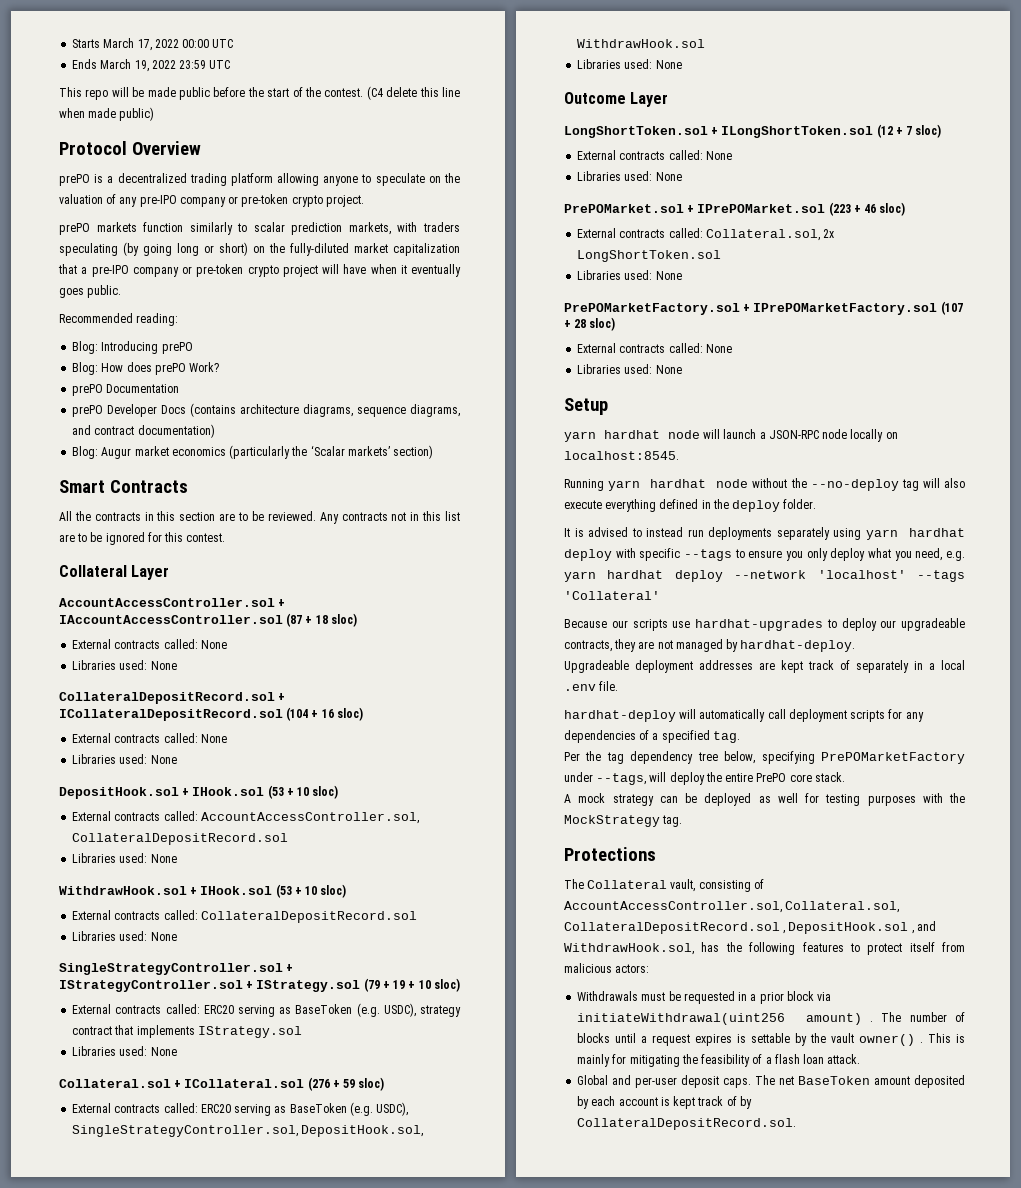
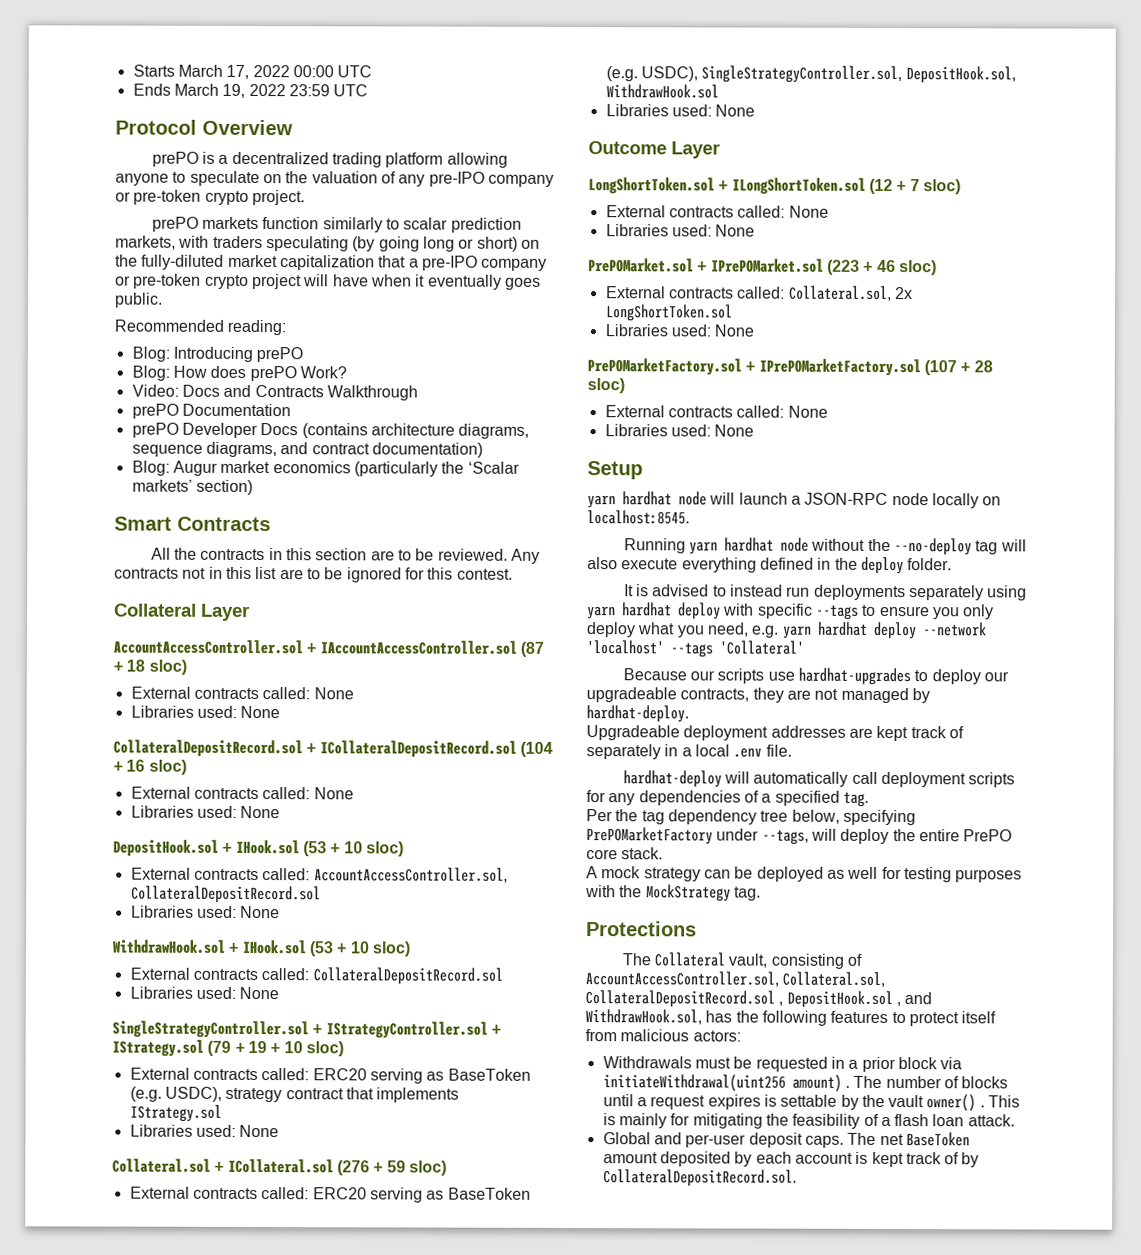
[59,86,460,100] [59,107,155,121] // This repo will be made public before the start of the contest. (C4 delete this line when made public) -> (369, 90) none
(220, 367) none -> [131,384,418,401] // Video: Docs and Contracts Walkthrough

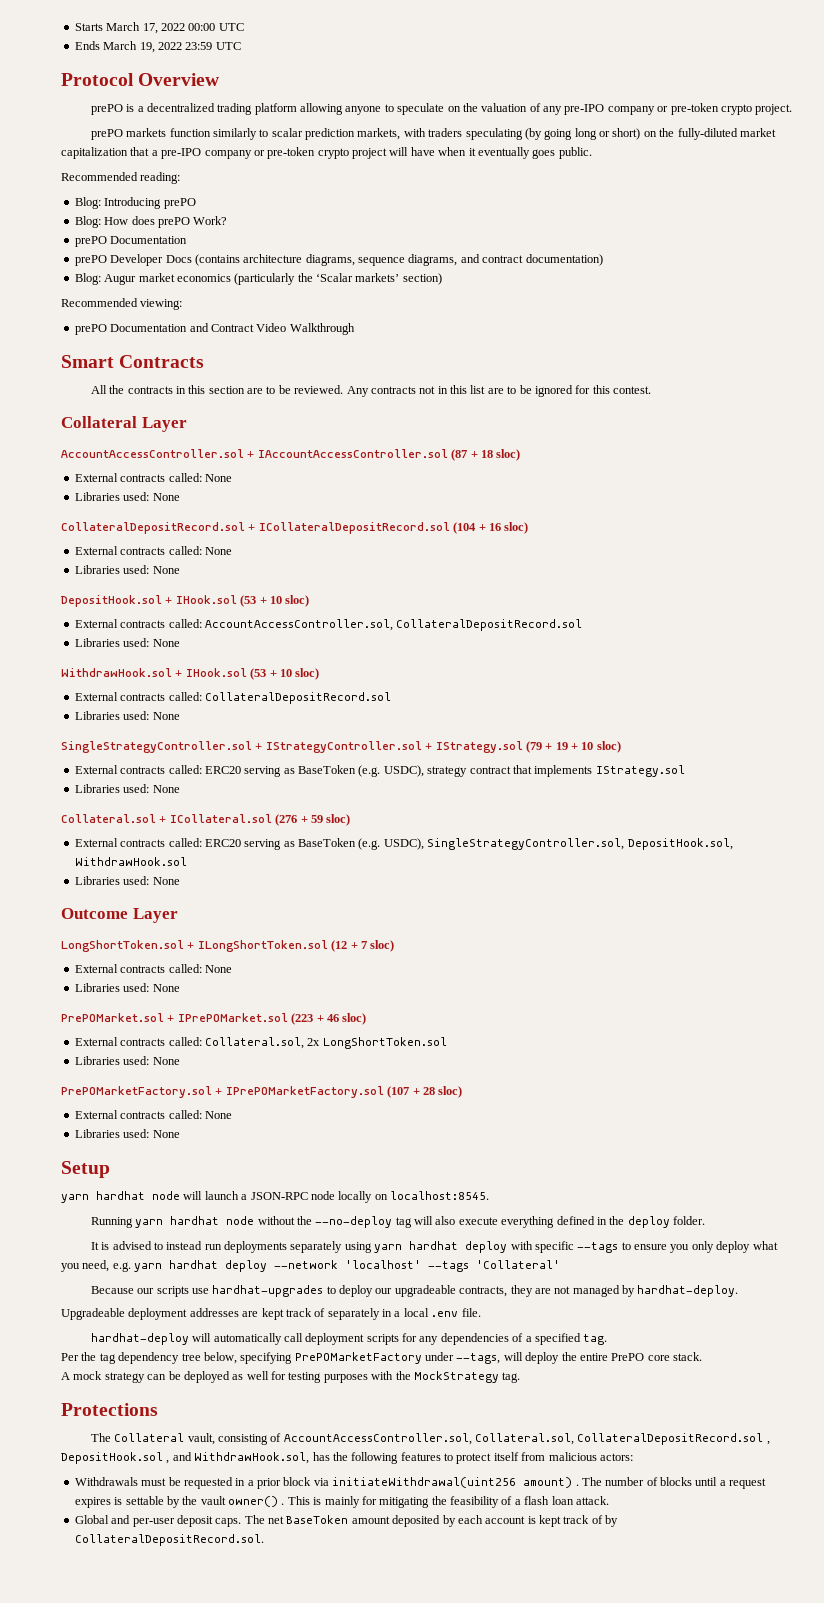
[131,384,418,401] // Video: Docs and Contracts Walkthrough -> (228, 220) none
(253, 487) none -> [61,298,183,310] [74,323,355,335] // Recommended viewing: // prePO Documentation and Contract Video Walkthrough

